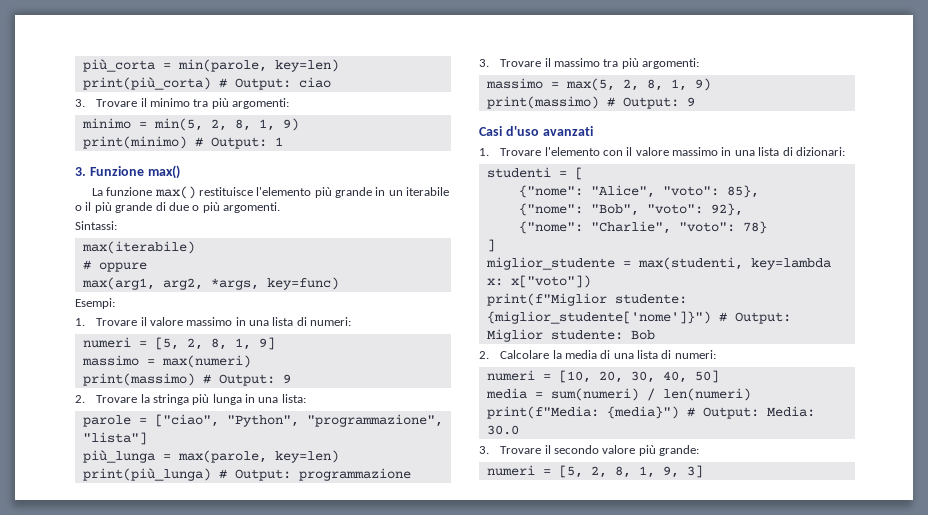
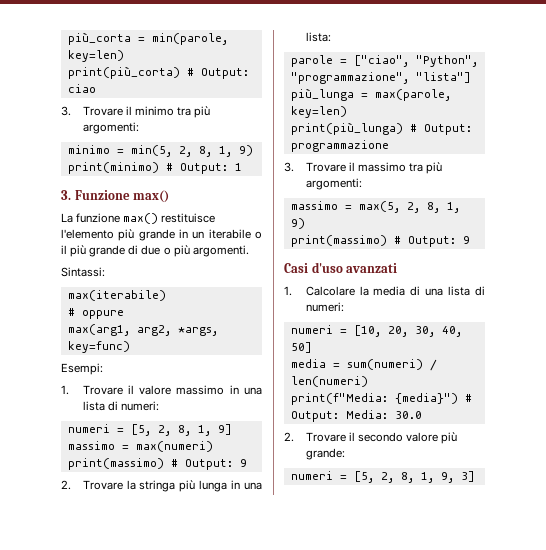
[500,147,845,156] [486,167,583,180] [518,185,759,198] [518,203,743,216] [518,221,767,234] [486,239,495,252] [485,257,831,270] [486,275,591,288] [486,293,687,306] [486,311,791,324] [486,329,655,342] [479,351,489,359] Trovare l'elemento con il valore massimo in una lista di dizionari: // studenti = [ // {"nome": "Alice", "voto": 85}, // {"nome": "Bob", "voto": 92}, // {"nome": "Charlie", "voto": 78} // ] // miglior_studente = max(studenti, key=lambda x: x["voto"]) // print(f"Miglior studente: {miglior_studente['nome']}") # Output: Miglior studente: Bob // 2. -> (292, 291) none
[479,446,489,454] 3. -> [284,432,294,442] 2.

